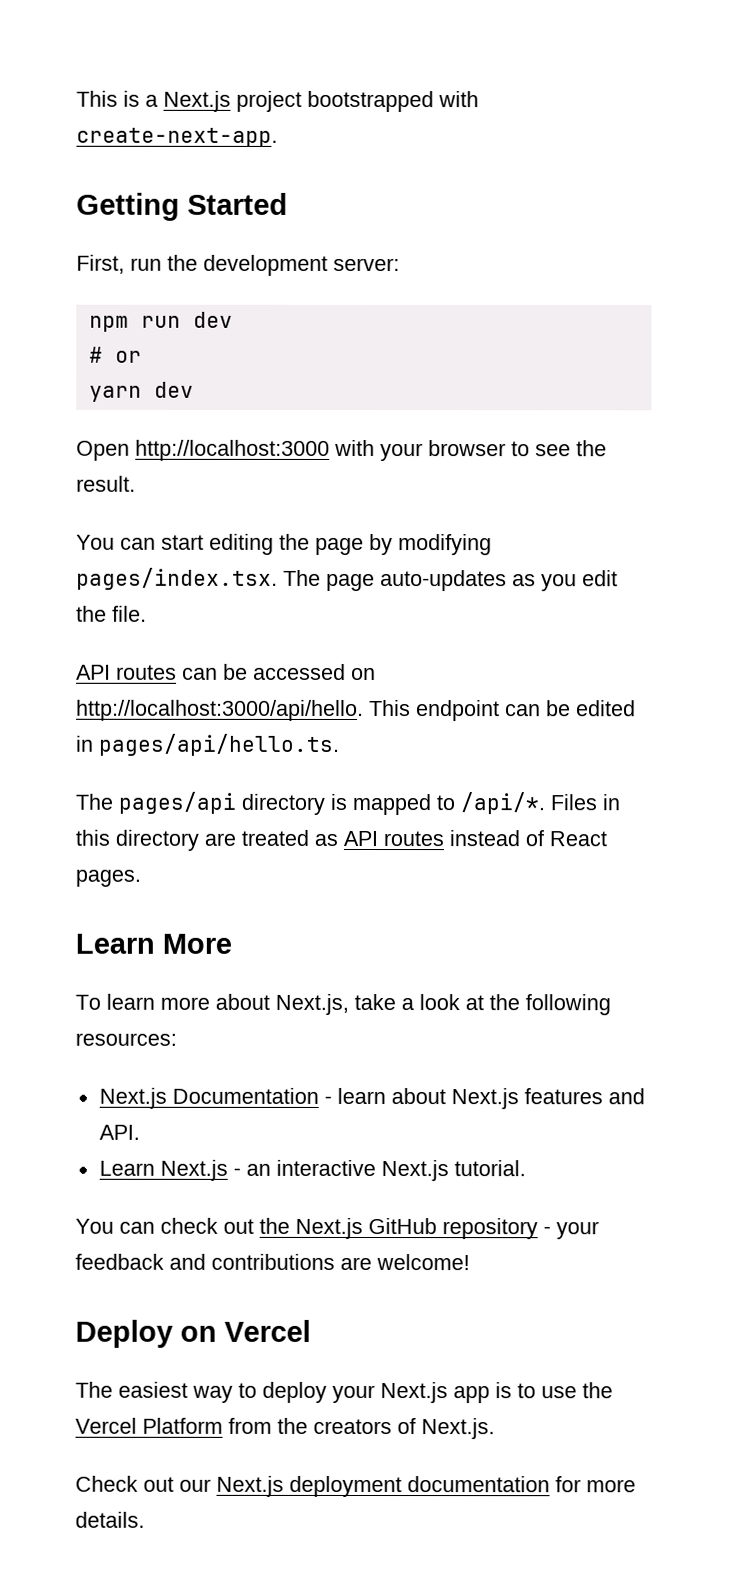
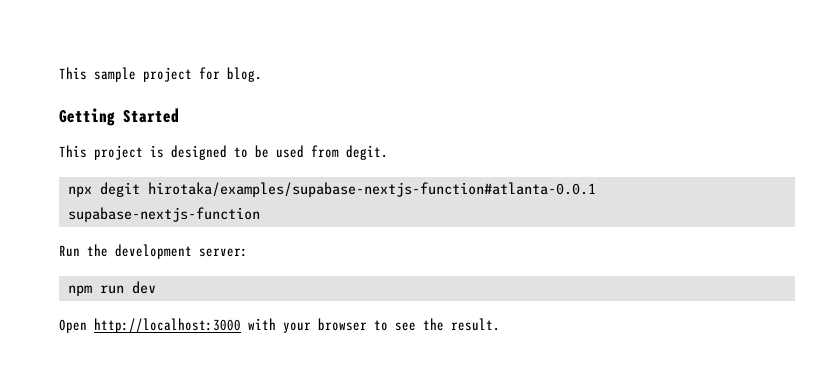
[76,90,479,113] [76,127,278,147] [76,192,288,221] [76,254,162,274] This is a Next.js project bootstrapped with create-next-app. // Getting Started // First, run -> [59,67,262,82] [59,108,179,126] [59,145,388,160] [67,182,596,197] [67,207,260,222] [59,245,80,257] This sample project for blog. // Getting Started // This project is designed to be used from degit. // npx degit hirotaka/examples/supabase-nextjs-function#atlanta-0.0.1 supabase-nextjs-function // Run
[88,346,142,363] [88,381,194,402] // # or // yarn dev -> (156, 287) none
[76,533,492,556] [76,567,618,592] [76,605,147,622] [76,663,376,681] [76,699,636,722] [76,733,340,756] [75,791,620,816] [75,829,607,851] [75,869,141,887] [75,933,232,954] [75,993,611,1016] [75,1032,177,1046] [98,1087,645,1110] [98,1124,140,1140] [98,1159,526,1182] [75,1217,599,1240] [75,1253,470,1271] [75,1319,311,1348] [75,1381,613,1404] [75,1417,495,1440] [75,1475,636,1498] [75,1511,145,1528] // You can start editing the page by modifying pages/index.tsx. The page auto-updates as you edit the file. // API routes can be accessed on http://localhost:3000/api/hello. This endpoint can be edited in pages/api/hello.ts. // The pages/api directory is mapped to /api/*. Files in this directory are treated as API routes instead of React pages. // Learn More // To learn more about Next.js, take a look at the following resources: // Next.js Documentation - learn about Next.js features and API. // Learn Next.js - an interactive Next.js tutorial. // You can check out the Next.js GitHub repository - your feedback and contributions are welcome! // Deploy on Vercel // The easiest way to deploy your Next.js app is to use the Vercel Platform from the creators of Next.js. // Check out our Next.js deployment documentation for more details. -> (500, 324) none

